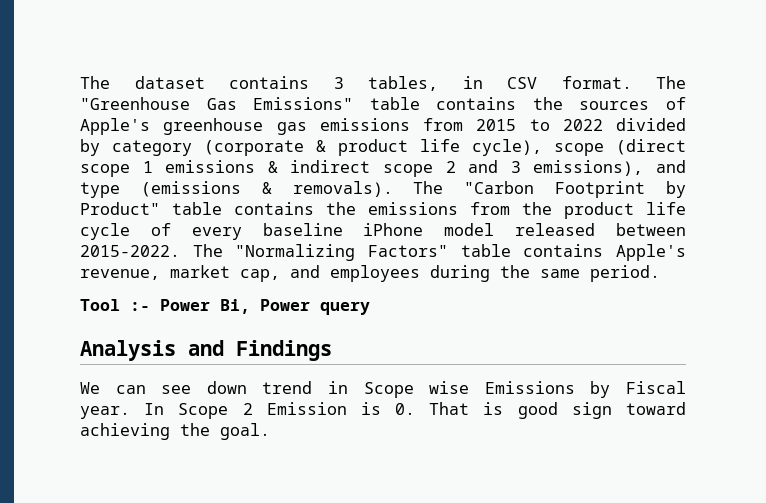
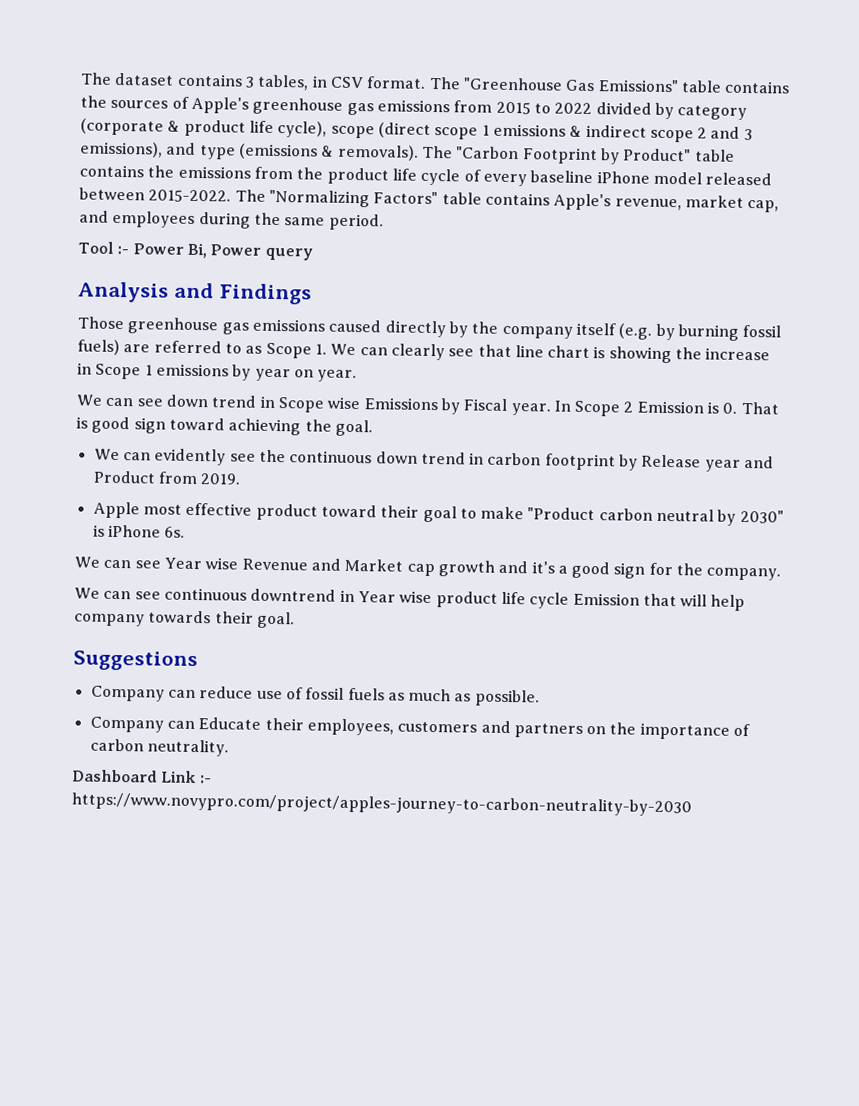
(332, 350) none -> [77,316,782,341] [77,339,771,364] [77,362,358,383] // Those greenhouse gas emissions caused directly by the company itself (e.g. by burning fossil fuels) are referred to as Scope 1. We can clearly see that line chart is showing the increase in Scope 1 emissions by year on year.
(270, 431) none -> [93,448,775,472] [92,470,241,485] [92,501,784,526] [92,524,186,538] [74,556,782,581] [74,587,746,612] [74,610,295,629] [73,650,198,672] [90,685,540,707] [89,716,751,740] [89,738,229,757] [72,769,212,784] [71,792,692,817] // We can evidently see the continuous down trend in carbon footprint by Release year and Product from 2019. // Apple most effective product toward their goal to make "Product carbon neutral by 2030" is iPhone 6s. // We can see Year wise Revenue and Market cap growth and it's a good sign for the company. // We can see continuous downtrend in Year wise product life cycle Emission that will help company towards their goal. // Suggestions // Company can reduce use of fossil fuels as much as possible. // Company can Educate their employees, customers and partners on the importance of carbon neutrality. // Dashboard Link :- https://www.novypro.com/project/apples-journey-to-carbon-neutrality-by-2030

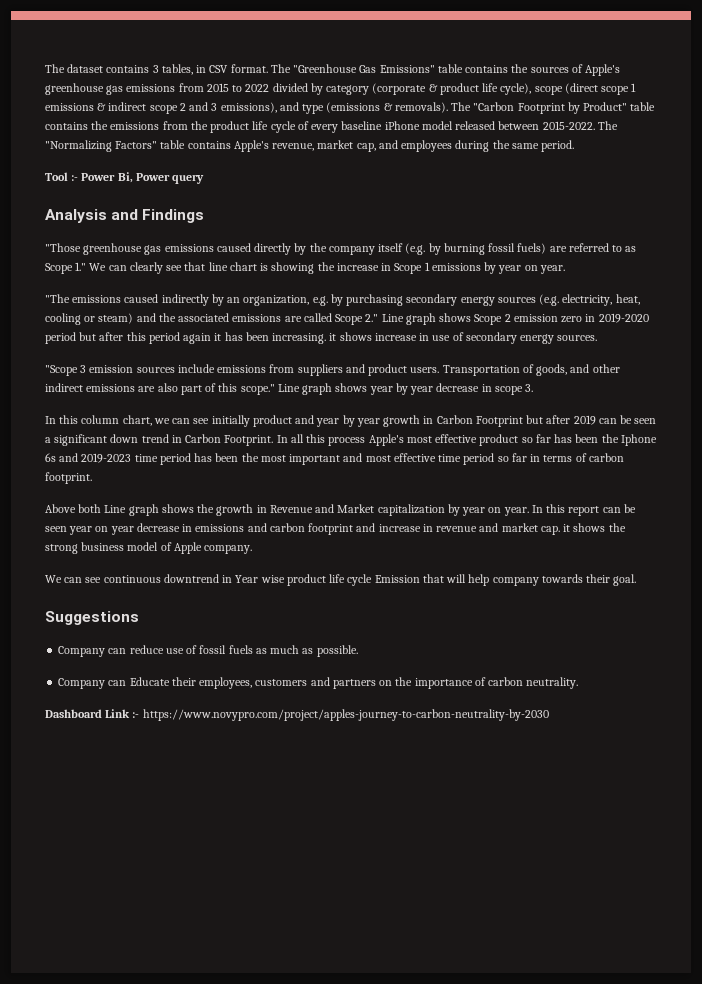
[77,316,124,330] Those -> [45,243,81,252] "Those
[314,343,327,355] 1. -> [75,262,87,271] 1."
[76,394,779,417] [76,416,373,437] [93,448,775,472] [92,470,241,485] [92,501,784,526] [92,524,186,538] [74,556,704,579] We can see down trend in Scope wise Emissions by Fiscal year. In Scope 2 Emission is 0. That is good sign toward achieving the goal. // We can evidently see the continuous down trend in carbon footprint by Release year and Product from 2019. // Apple most effective product toward their goal to make "Product carbon neutral by 2030" is iPhone 6s. // We can see Year wise Revenue and Market cap growth and it's a good sign for the -> [45,294,640,306] [45,313,649,325] [45,332,598,344] [45,364,620,376] [45,383,534,395] [45,415,657,427] [45,434,657,446] [45,453,624,465] [45,472,92,484] [45,504,636,516] [45,523,626,535] [45,542,202,554] "The emissions caused indirectly by an organization, e.g. by purchasing secondary energy sources (e.g. electricity, heat, cooling or steam) and the associated emissions are called Scope 2." Line graph shows Scope 2 emission zero in 2019-2020 period but after this period again it has been increasing. it shows increase in use of secondary energy sources. // "Scope 3 emission sources include emissions from suppliers and product users. Transportation of goods, and other indirect emissions are also part of this scope." Line graph shows year by year decrease in scope 3. // In this column chart, we can see initially product and year by year growth in Carbon Footprint but after 2019 can be seen a significant down trend in Carbon Footprint. In all this process Apple's most effective product so far has been the Iphone 6s and 2019-2023 time period has been the most important and most effective time period so far in terms of carbon footprint. // Above both Line graph shows the growth in Revenue and Market capitalization by year on year. In this report can be seen year on year decrease in emissions and carbon footprint and increase in revenue and market cap. it shows the strong business model of Apple

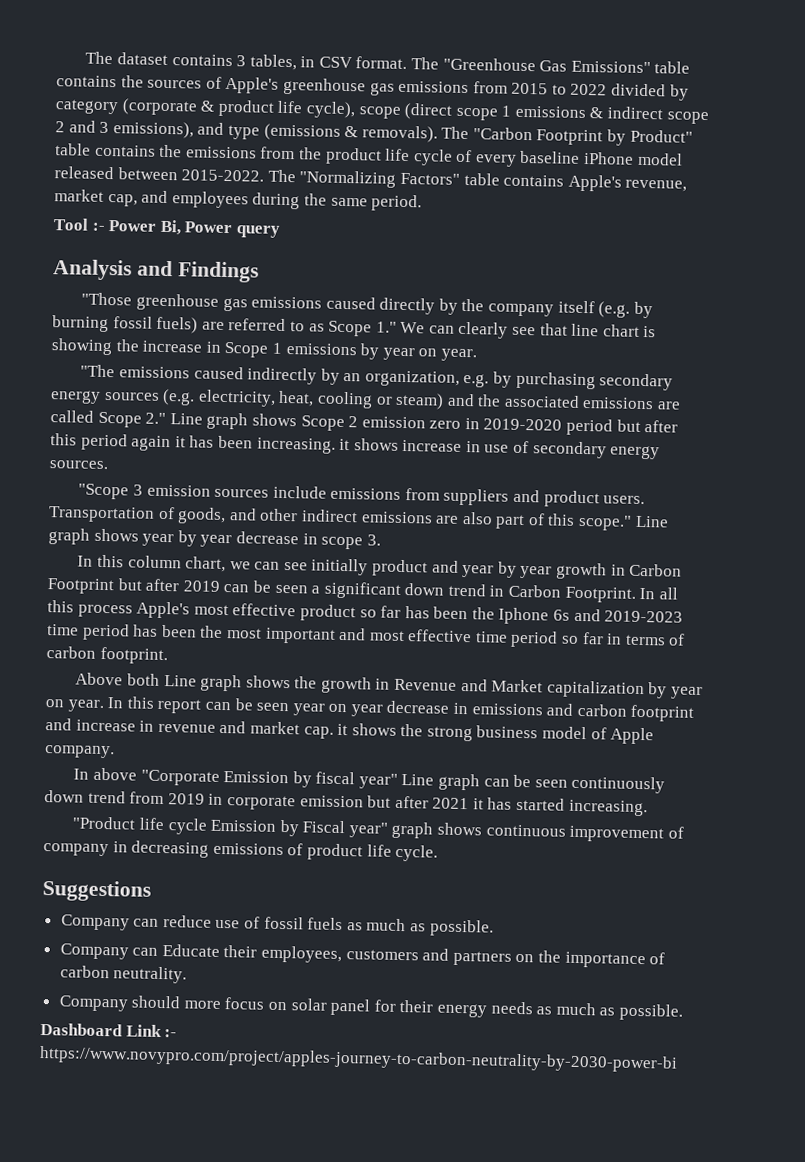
[45,574,637,586] We can see continuous downtrend in Year wise product life cycle Emission that will help company towards their goal. -> [73,767,666,794] [44,790,648,817] [72,816,684,843] [43,840,439,862] In above "Corporate Emission by fiscal year" Line graph can be seen continuously down trend from 2019 in corporate emission but after 2021 it has started increasing. // "Product life cycle Emission by Fiscal year" graph shows continuous improvement of company in decreasing emissions of product life cycle.
(579, 683) none -> [58,995,683,1021] // Company should more focus on solar panel for their energy needs as much as possible.
[142,709,549,721] https://www.novypro.com/project/apples-journey-to-carbon-neutrality-by-2030 -> [39,1045,678,1073] https://www.novypro.com/project/apples-journey-to-carbon-neutrality-by-2030-power-bi

